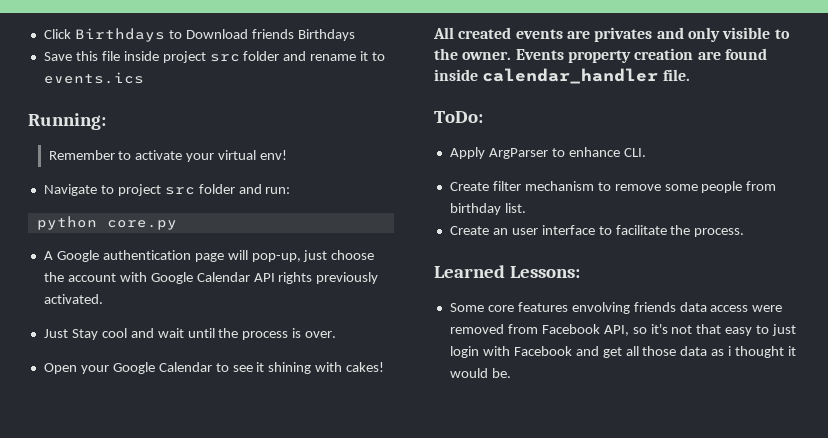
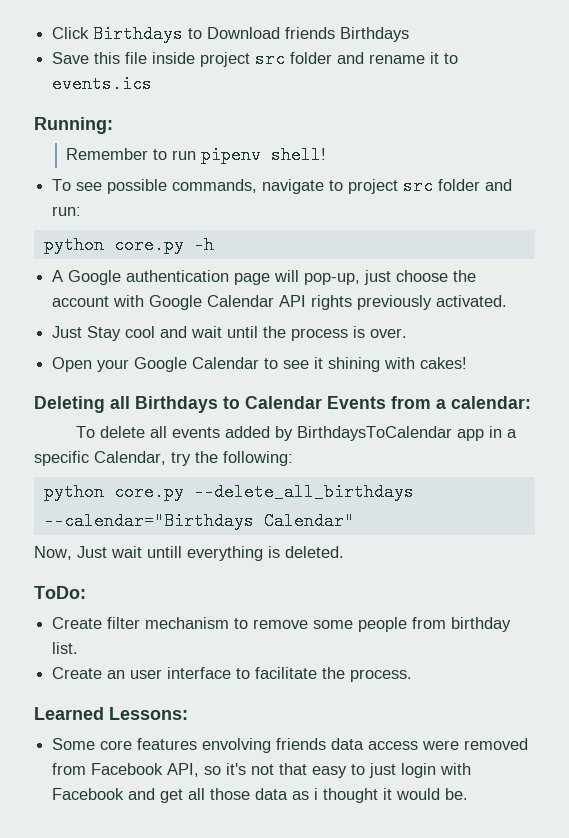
[135,150,288,162] [43,184,97,196] activate your virtual env! // Navigate -> [172,146,327,164] [52,179,325,194] run pipenv shell! // To see possible commands, navigate
(177, 225) none -> [193,236,214,254] -h
[433,27,790,42] [434,48,767,63] [434,68,690,84] [434,111,483,123] [449,147,646,159] All created events are privates and only visible to the owner. Events property creation are found inside calendar_handler file. // ToDo: // Apply ArgParser to enhance CLI. -> [34,396,531,413] [75,426,517,441] [34,451,293,466] [43,483,414,501] [43,512,354,530] [34,546,344,561] [34,586,86,599] Deleting all Birthdays to Calendar Events from a calendar: // To delete all events added by BirthdaysToCalendar app in a specific Calendar, try the following: // python core.py --delete_all_birthdays --calendar="Birthdays Calendar" // Now, Just wait untill everything is deleted. // ToDo:

